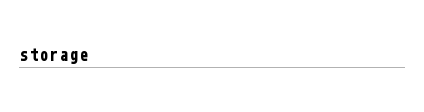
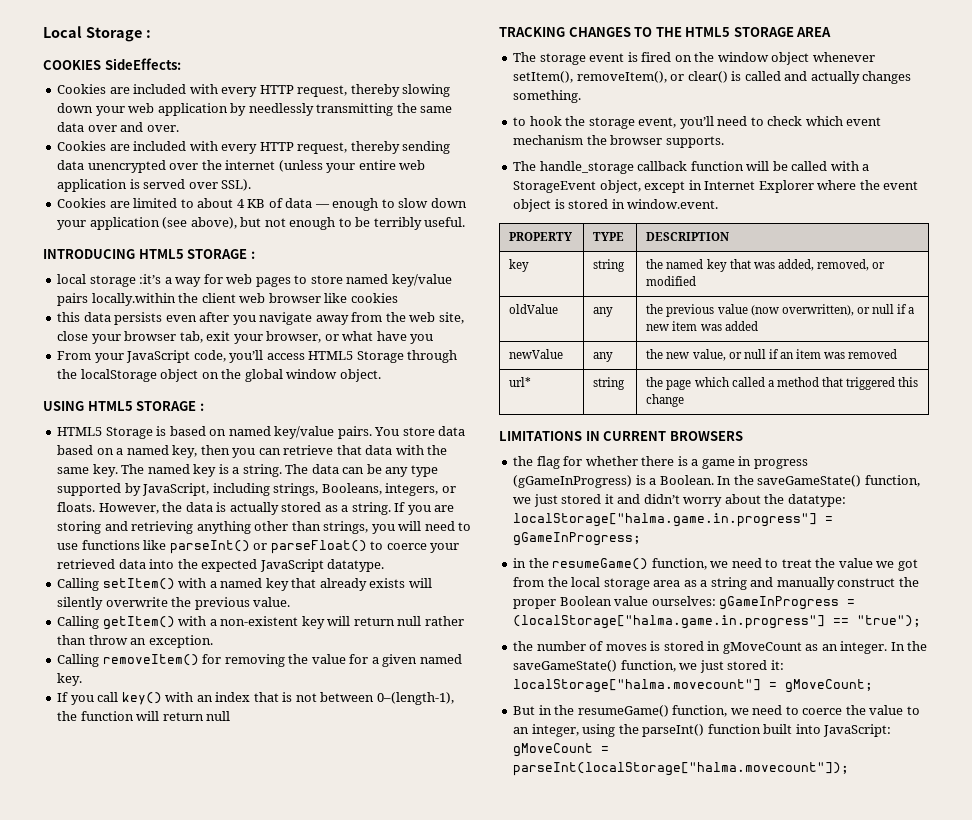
[19,48,89,64] storage -> [43,26,151,42] [43,58,181,70] [57,84,451,97] [57,103,453,116] [57,122,179,132] [57,141,451,154] [57,160,426,173] [57,179,252,192] [57,198,467,211] [57,217,466,230] [43,249,255,259] [57,274,452,287] [57,293,398,306] [57,312,464,325] [57,331,434,344] [57,350,458,363] [57,369,381,382] [43,401,204,411] [57,426,466,439] [57,445,448,458] [57,464,438,477] [57,483,456,496] [57,502,455,515] [57,521,472,534] [57,540,460,554] [57,559,385,572] [57,578,432,591] [57,597,291,610] [57,616,464,630] [57,635,213,648] [57,654,462,667] [57,673,83,686] [57,692,454,705] [57,711,231,721] [499,27,832,37] [513,52,875,65] [513,71,912,84] [513,90,582,103] [513,116,882,129] [513,135,724,148] [513,161,870,174] [513,180,919,193] [513,199,719,212] [509,232,573,241] [593,232,625,241] [646,232,730,241] [509,259,530,272] [593,259,626,272] [646,259,886,272] [646,276,697,286] [509,304,559,314] [593,307,614,317] [646,304,915,317] [646,321,758,331] [509,349,564,359] [593,352,614,362] [646,349,898,361] [509,377,532,387] [593,377,626,390] [646,377,919,390] [646,394,685,407] [499,431,743,441] [513,456,808,469] [513,475,920,488] [513,494,846,507] [513,513,834,527] [513,532,642,546] [513,558,918,571] [513,577,919,590] [513,596,856,610] [513,615,922,629] [513,641,928,654] [513,660,784,673] [513,679,874,693] [513,705,920,717] [513,724,892,737] [513,743,610,757] [513,762,850,776] Local Storage : // COOKIES SideEffects: // Cookies are included with every HTTP request, thereby slowing down your web application by needlessly transmitting the same data over and over. // Cookies are included with every HTTP request, thereby sending data unencrypted over the internet (unless your entire web application is served over SSL). // Cookies are limited to about 4 KB of data — enough to slow down your application (see above), but not enough to be terribly useful. // INTRODUCING HTML5 STORAGE : // local storage :it’s a way for web pages to store named key/value pairs locally.within the client web browser like cookies // this data persists even after you navigate away from the web site, close your browser tab, exit your browser, or what have you // From your JavaScript code, you’ll access HTML5 Storage through the localStorage object on the global window object. // USING HTML5 STORAGE : // HTML5 Storage is based on named key/value pairs. You store data based on a named key, then you can retrieve that data with the same key. The named key is a string. The data can be any type supported by JavaScript, including strings, Booleans, integers, or floats. However, the data is actually stored as a string. If you are storing and retrieving anything other than strings, you will need to use functions like parseInt() or parseFloat() to coerce your retrieved data into the expected JavaScript datatype. // Calling setItem() with a named key that already exists will silently overwrite the previous value. // Calling getItem() with a non-existent key will return null rather than throw an exception. // Calling removeItem() for removing the value for a given named key. // If you call key() with an index that is not between 0–(length-1), the function will return null // TRACKING CHANGES TO THE HTML5 STORAGE AREA // The storage event is fired on the window object whenever setItem(), removeItem(), or clear() is called and actually changes something. // to hook the storage event, you’ll need to check which event mechanism the browser supports. // The handle_storage callback function will be called with a StorageEvent object, except in Internet Explorer where the event object is stored in window.event. // PROPERTY | TYPE | DESCRIPTION // key | string | the named key that was added, removed, or modified // oldValue | any | the previous value (now overwritten), or null if a new item was added // newValue | any | the new value, or null if an item was removed // url* | string | the page which called a method that triggered this change // LIMITATIONS IN CURRENT BROWSERS // the flag for whether there is a game in progress (gGameInProgress) is a Boolean. In the saveGameState() function, we just stored it and didn’t worry about the datatype: localStorage["halma.game.in.progress"] = gGameInProgress; // in the resumeGame() function, we need to treat the value we got from the local storage area as a string and manually construct the proper Boolean value ourselves: gGameInProgress = (localStorage["halma.game.in.progress"] == "true"); // the number of moves is stored in gMoveCount as an integer. In the saveGameState() function, we just stored it: localStorage["halma.movecount"] = gMoveCount; // But in the resumeGame() function, we need to coerce the value to an integer, using the parseInt() function built into JavaScript: gMoveCount = parseInt(localStorage["halma.movecount"]);

